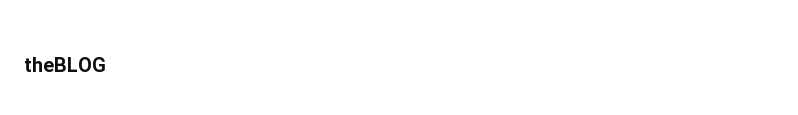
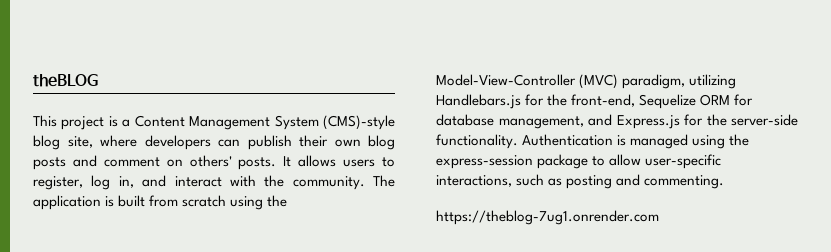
(106, 64) none -> [33,115,396,130] [33,135,395,150] [33,155,396,170] [33,175,395,190] [33,195,288,210] [436,74,737,89] [436,94,754,109] [436,114,798,129] [436,134,750,149] [436,154,722,169] [436,174,725,189] [436,210,659,225] // This project is a Content Management System (CMS)-style blog site, where developers can publish their own blog posts and comment on others' posts. It allows users to register, log in, and interact with the community. The application is built from scratch using the Model-View-Controller (MVC) paradigm, utilizing Handlebars.js for the front-end, Sequelize ORM for database management, and Express.js for the server-side functionality. Authentication is managed using the express-session package to allow user-specific interactions, such as posting and commenting. // https://theblog-7ug1.onrender.com

